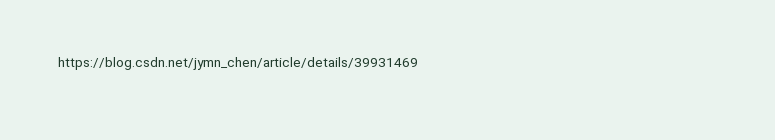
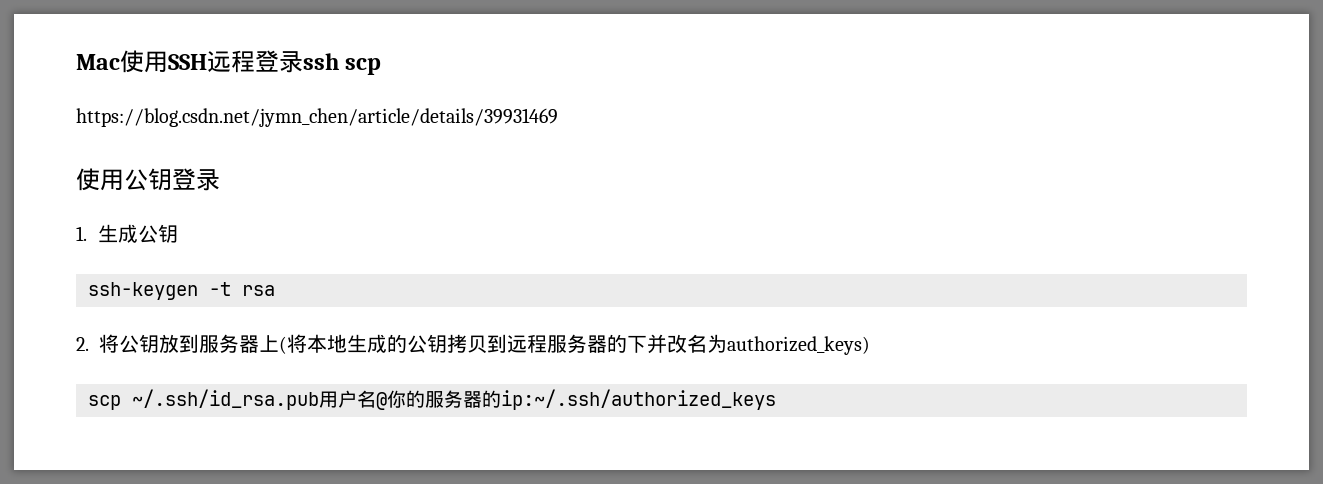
[58,57,418,70] https://blog.csdn.net/jymn_chen/article/details/39931469 -> [76,50,382,75] [76,108,558,127] [76,168,220,191] [76,224,179,243] [88,282,275,300] [76,334,870,355] [88,389,776,410] Mac使用SSH远程登录ssh scp // https://blog.csdn.net/jymn_chen/article/details/39931469 // 使用公钥登录 // 1.生成公钥 // ssh-keygen -t rsa // 2.将公钥放到服务器上(将本地生成的公钥拷贝到远程服务器的下并改名为authorized_keys) // scp ~/.ssh/id_rsa.pub用户名@你的服务器的ip:~/.ssh/authorized_keys

